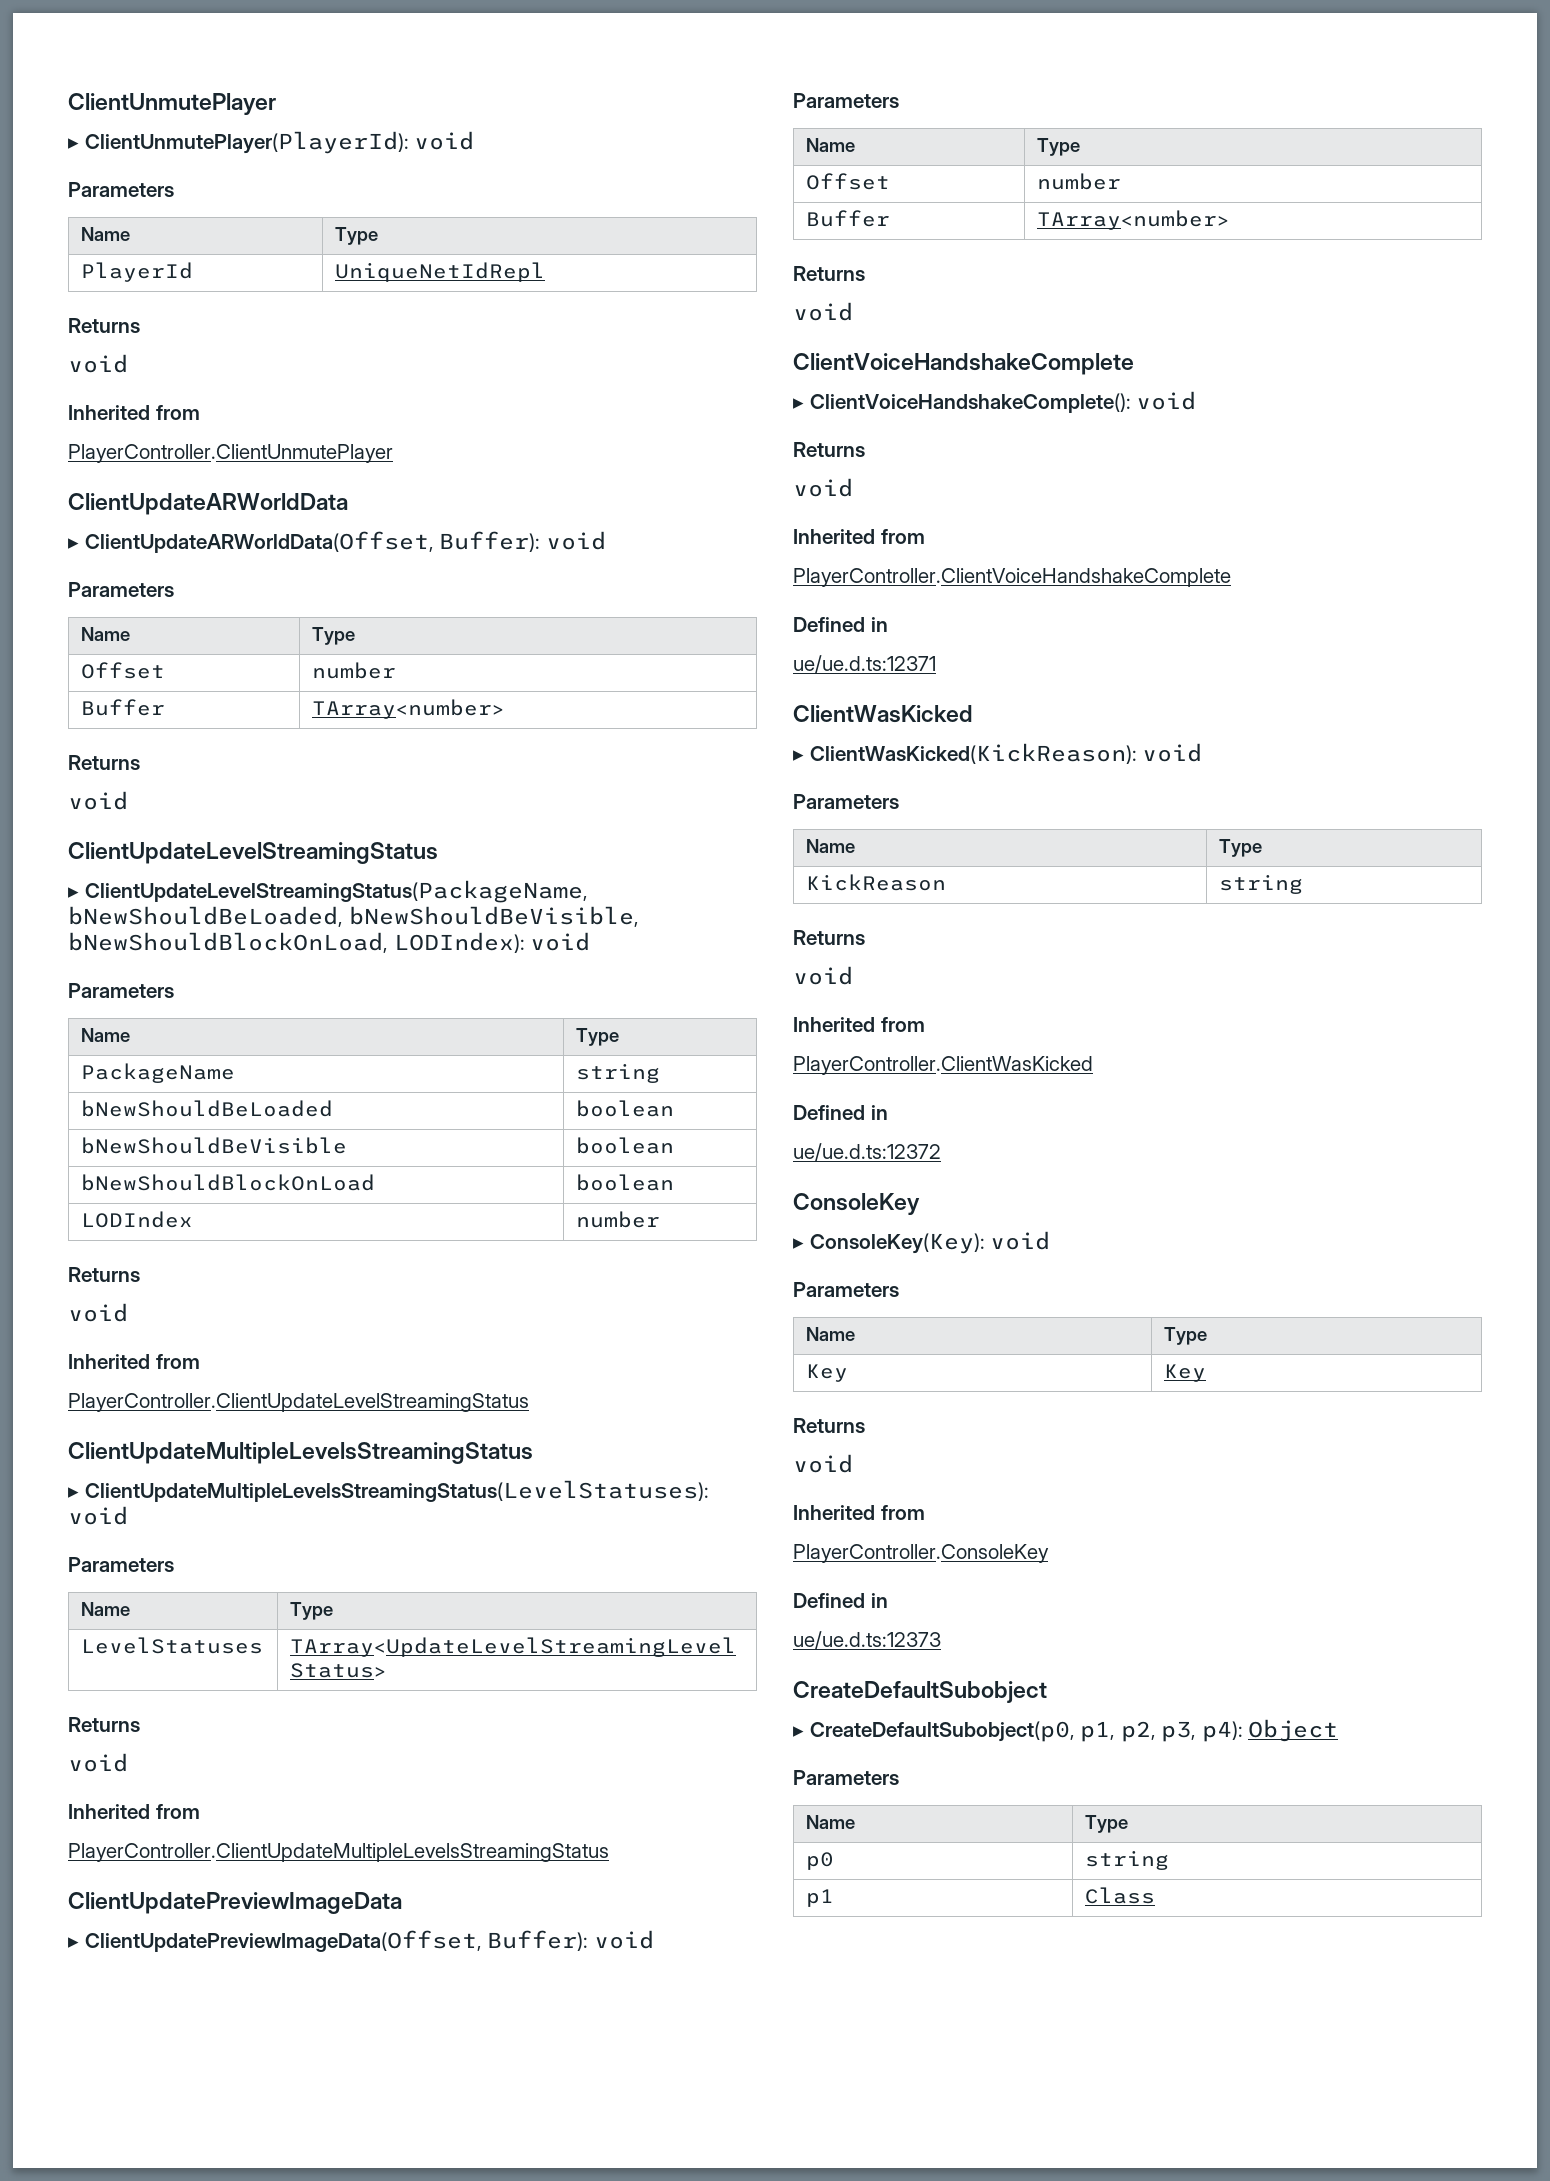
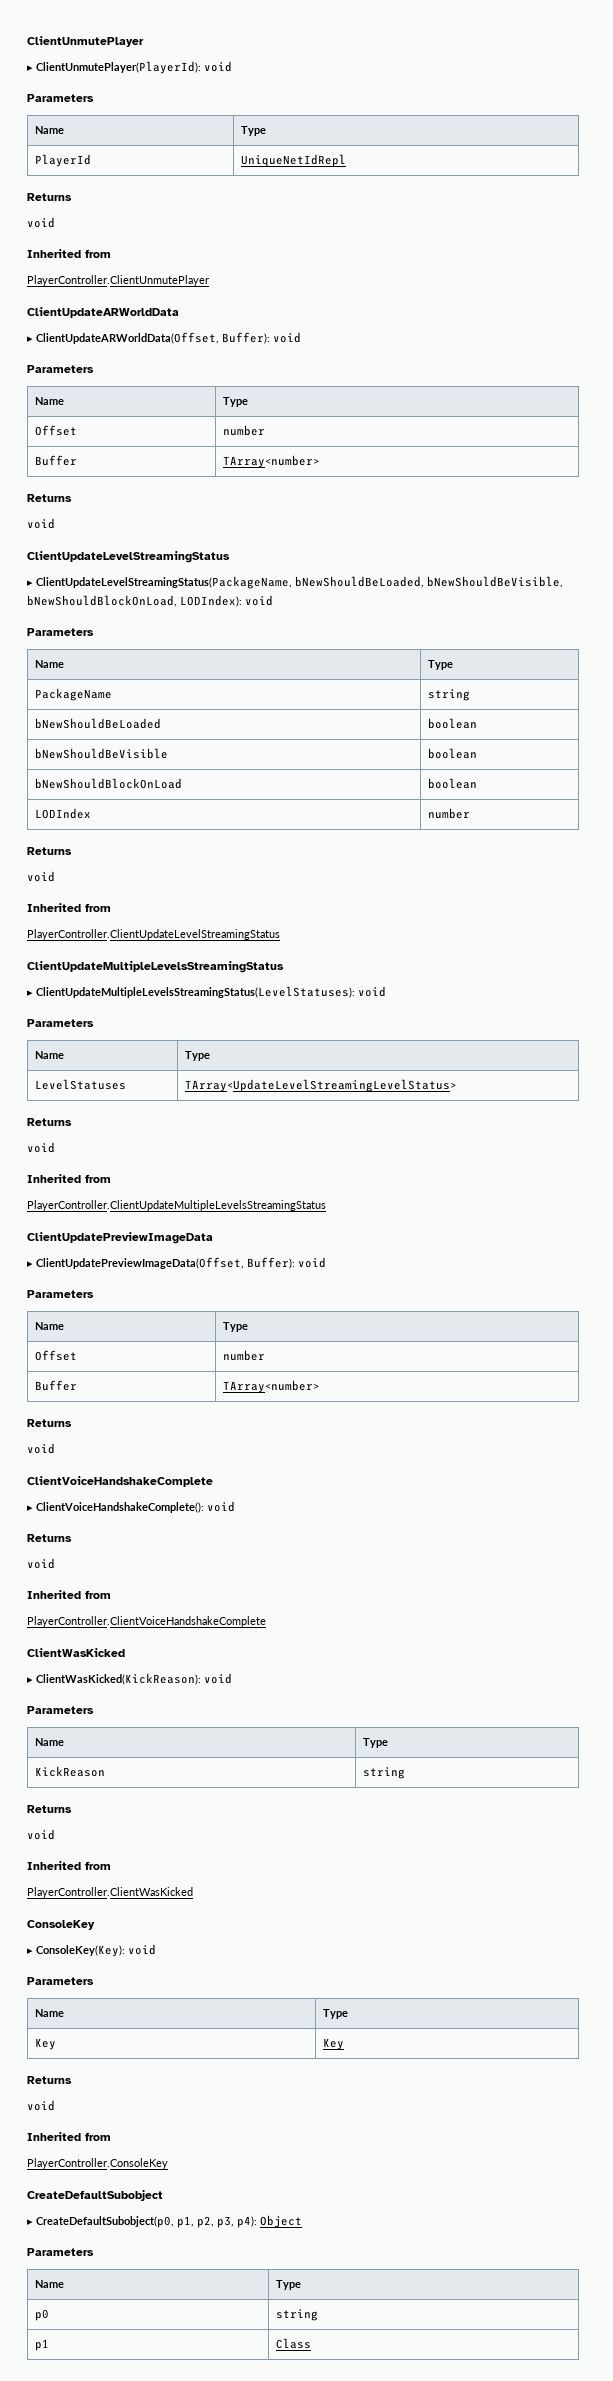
[793,617,888,632] [793,655,936,673] // Defined in // ue/ue.d.ts:12371 -> (266, 1621) none
[793,1105,888,1120] [793,1143,941,1161] // Defined in // ue/ue.d.ts:12372 -> (193, 1892) none
[793,1593,888,1608] [793,1631,941,1649] // Defined in // ue/ue.d.ts:12373 -> (168, 2163) none

